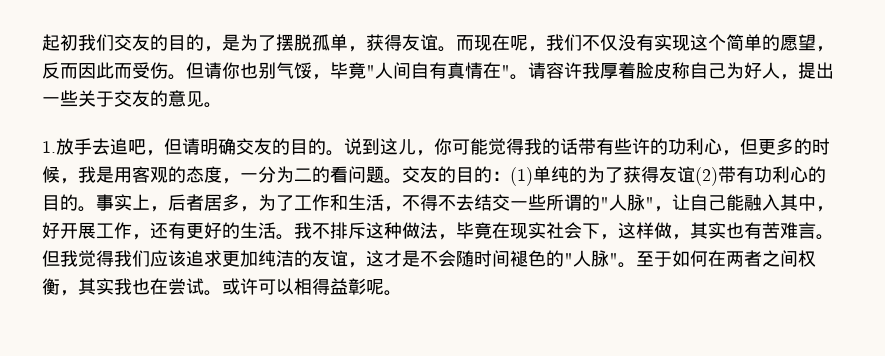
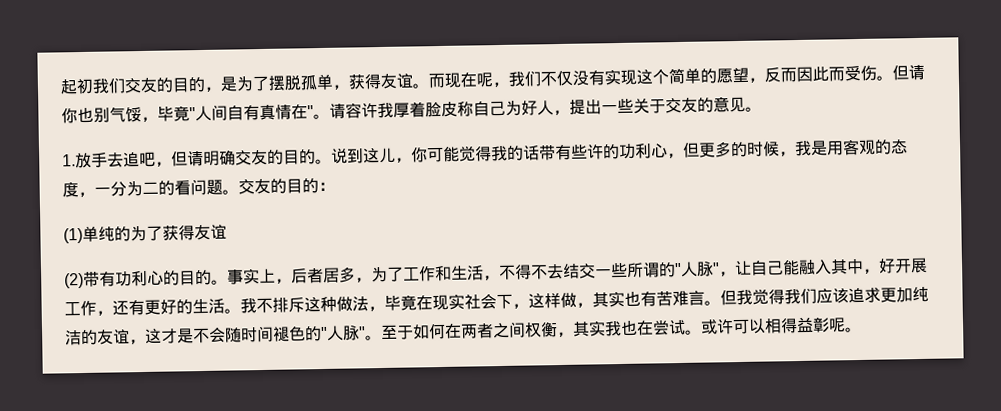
(510, 176) none -> (335, 186) //
(695, 174) none -> (227, 231) //

